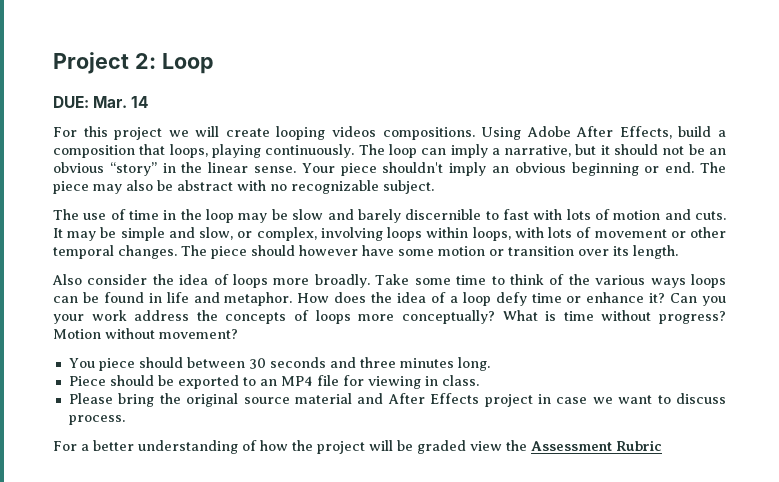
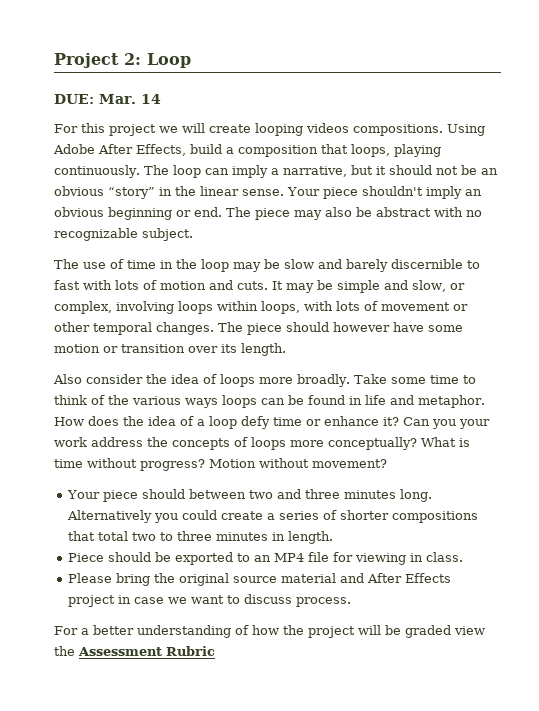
[68,358,95,368] You -> [67,490,101,499] Your
[248,357,326,369] 30 seconds -> [249,490,274,499] two
(490, 364) none -> [67,510,479,523] [68,531,334,544] Alternatively you could create a series of shorter compositions that total two to three minutes in length.

